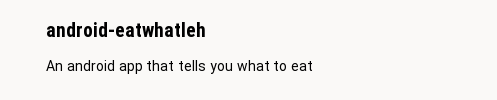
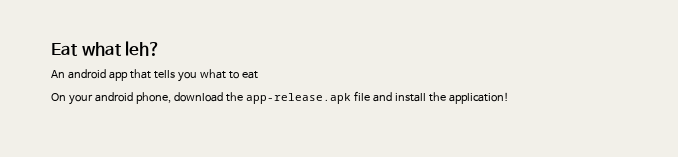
[46,22,206,37] android-eatwhatleh -> [51,41,161,56] Eat what leh?
(314, 66) none -> [51,91,509,105] // On your android phone, download the app-release.apk file and install the application!

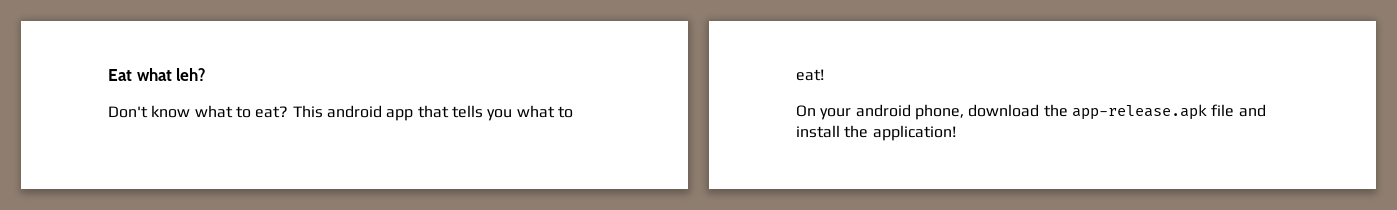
[51,70,65,78] An -> [108,105,323,118] Don't know what to eat? This
[241,71,258,79] eat -> [796,69,824,81] eat!

